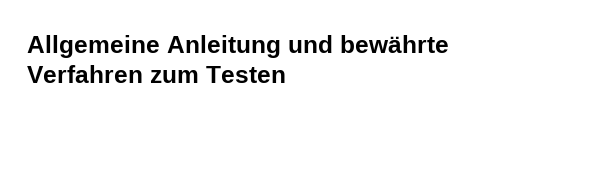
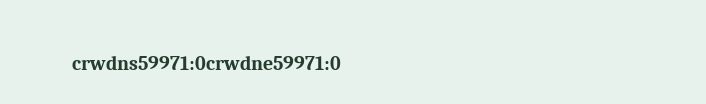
[27,35,449,58] [27,65,286,83] Allgemeine Anleitung und bewährte Verfahren zum Testen -> [72,55,341,70] crwdns59971:0crwdne59971:0

